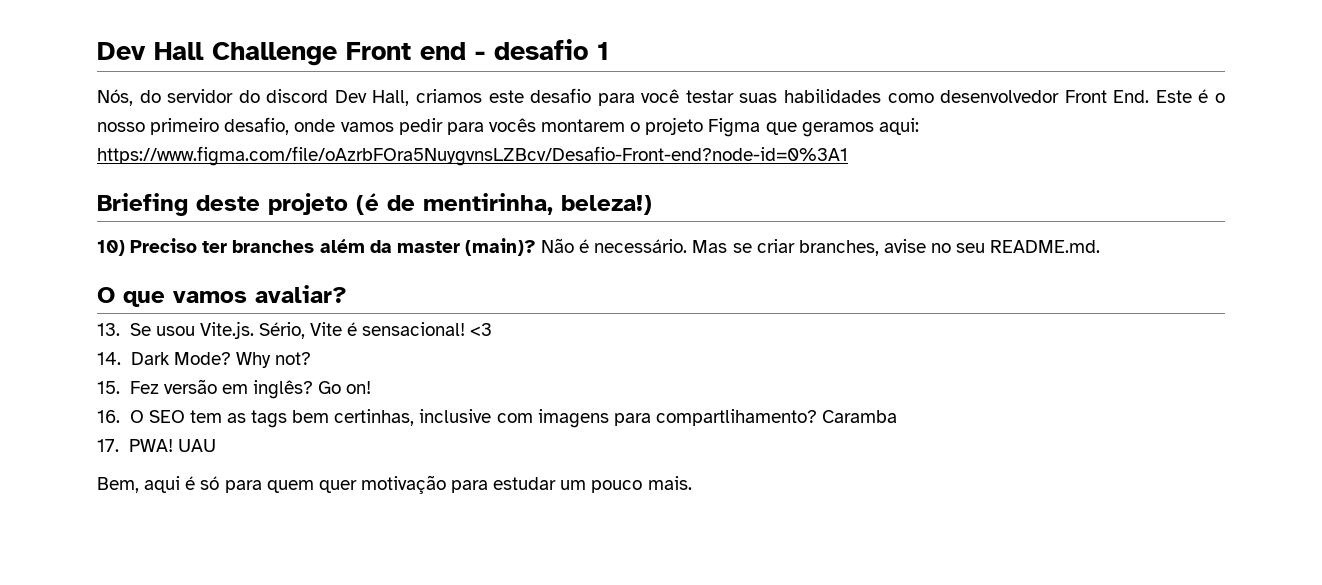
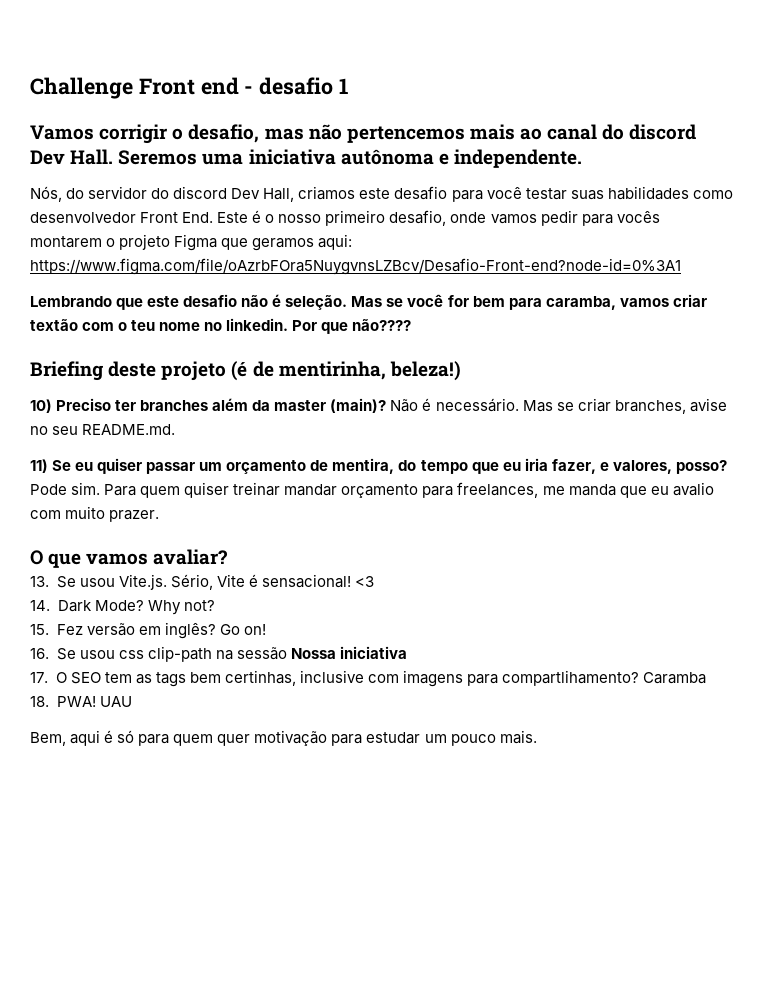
[97,42,204,60] Dev Hall -> (30, 88) none
(609, 51) none -> [30,124,697,144] [30,149,582,168] // Vamos corrigir o desafio, mas não pertencemos mais ao canal do discord Dev Hall. Seremos uma iniciativa autônoma e independente.
(848, 156) none -> [30,294,707,310] [30,318,412,334] // Lembrando que este desafio não é seleção. Mas se você for bem para caramba, vamos criar textão com o teu nome no linkedin. Por que não????
(1101, 246) none -> [30,458,727,474] [30,482,714,498] [30,506,160,522] // 11) Se eu quiser passar um orçamento de mentira, do tempo que eu iria fazer, e valores, posso? Pode sim. Para quem quiser treinar mandar orçamento para freelances, me manda que eu avalio com muito prazer.
(120, 416) none -> [56,646,407,662] [30,672,48,683] Se usou css clip-path na sessão Nossa iniciativa // 17.
[97,439,119,452] 17. -> [30,696,49,707] 18.

